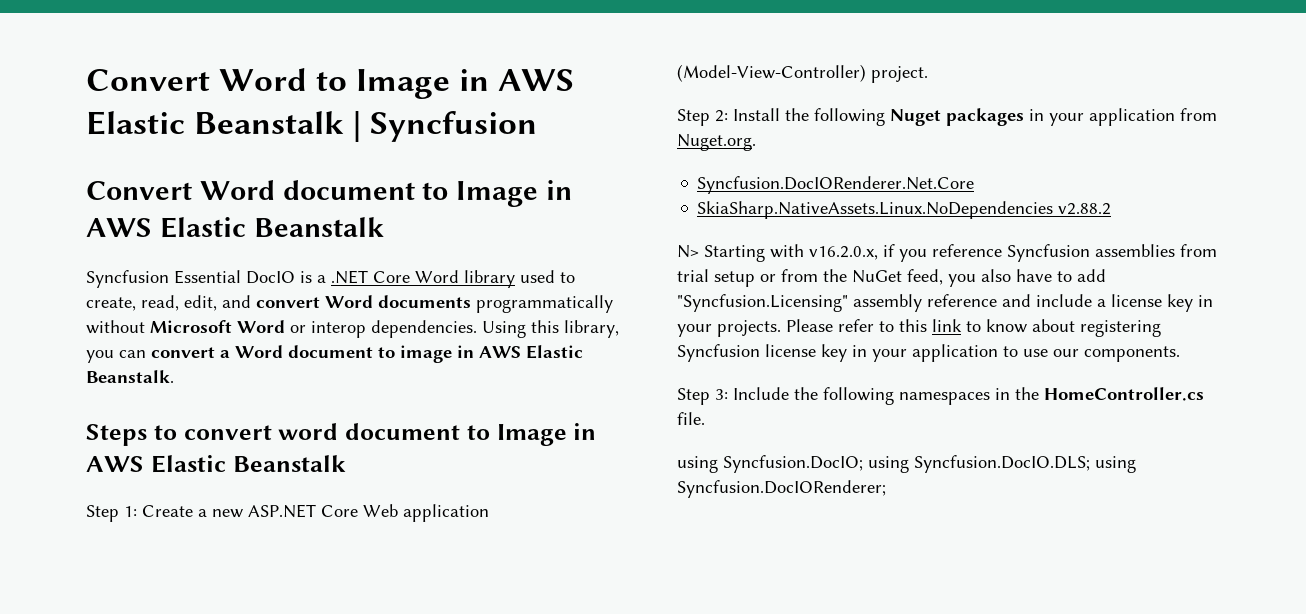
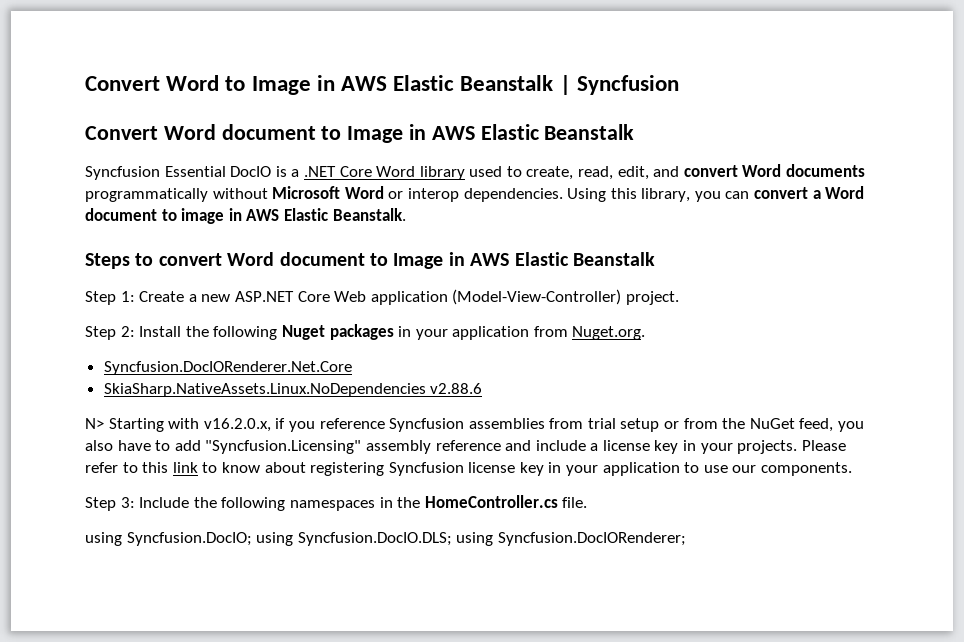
[278,423,339,440] word -> [227,252,275,266] Word
[1058,203,1112,215] v2.88.2 -> [430,383,483,394] v2.88.6

